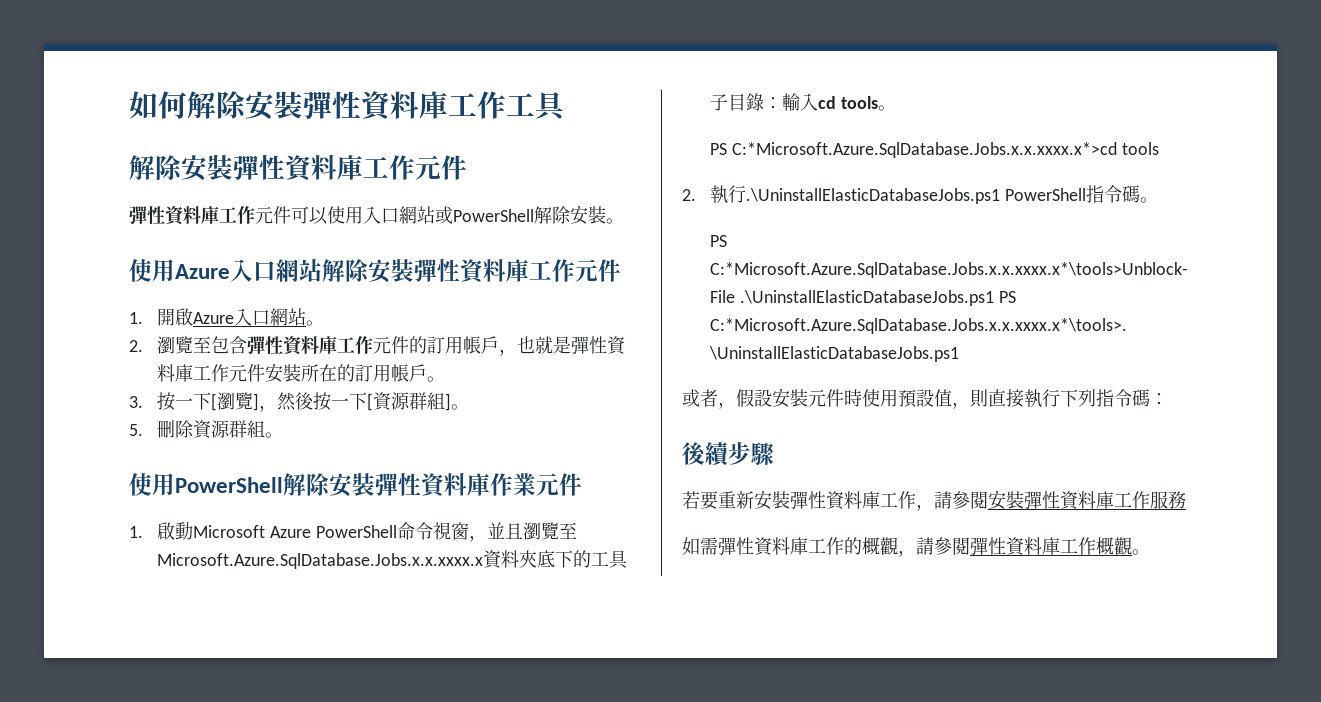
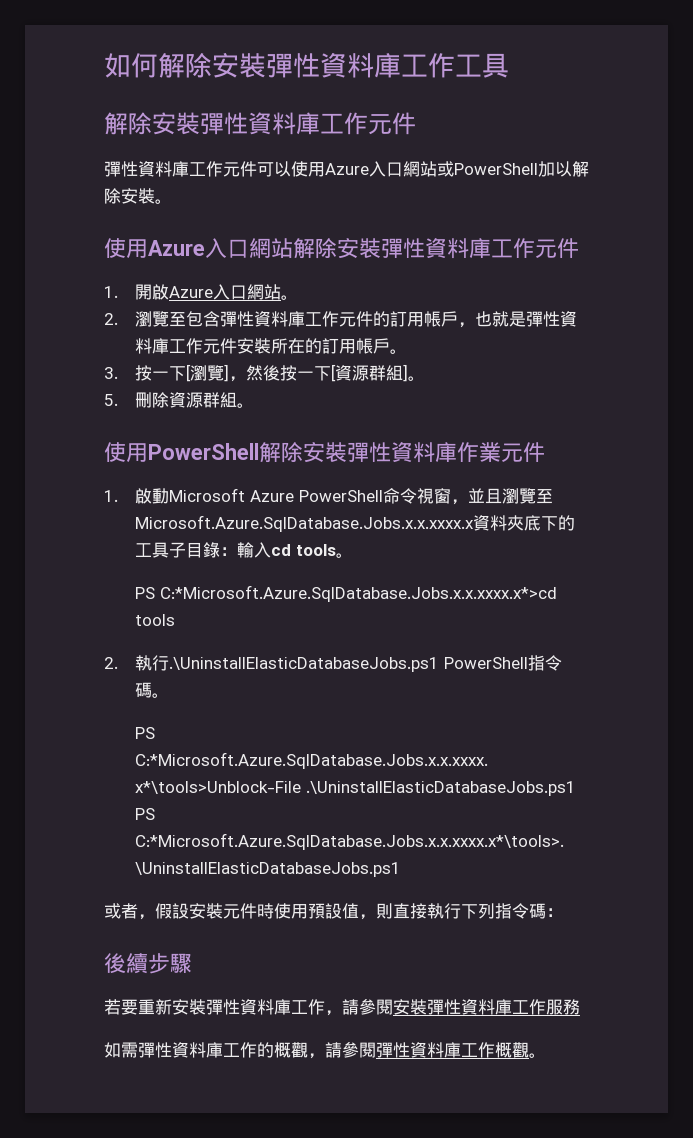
(363, 215) none -> [325,163,369,175] Azure
(534, 215) none -> [538,161,572,177] 加以

